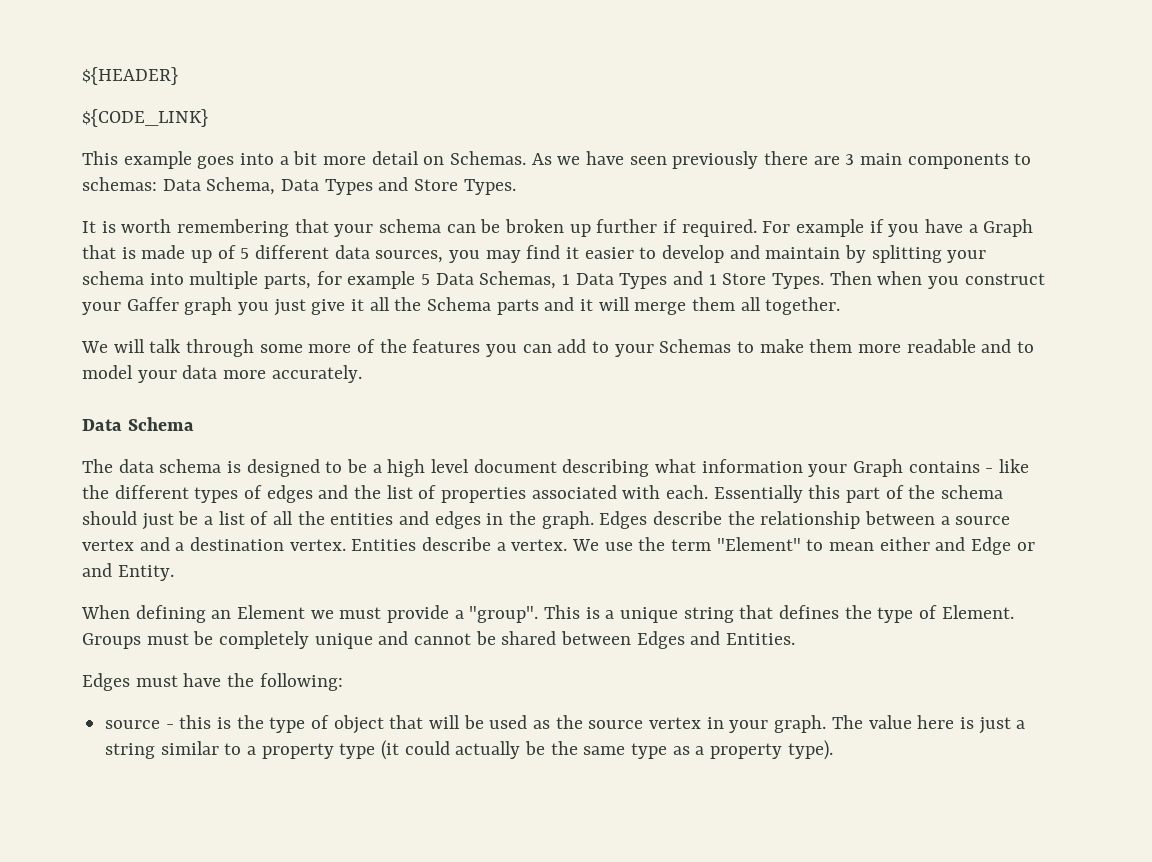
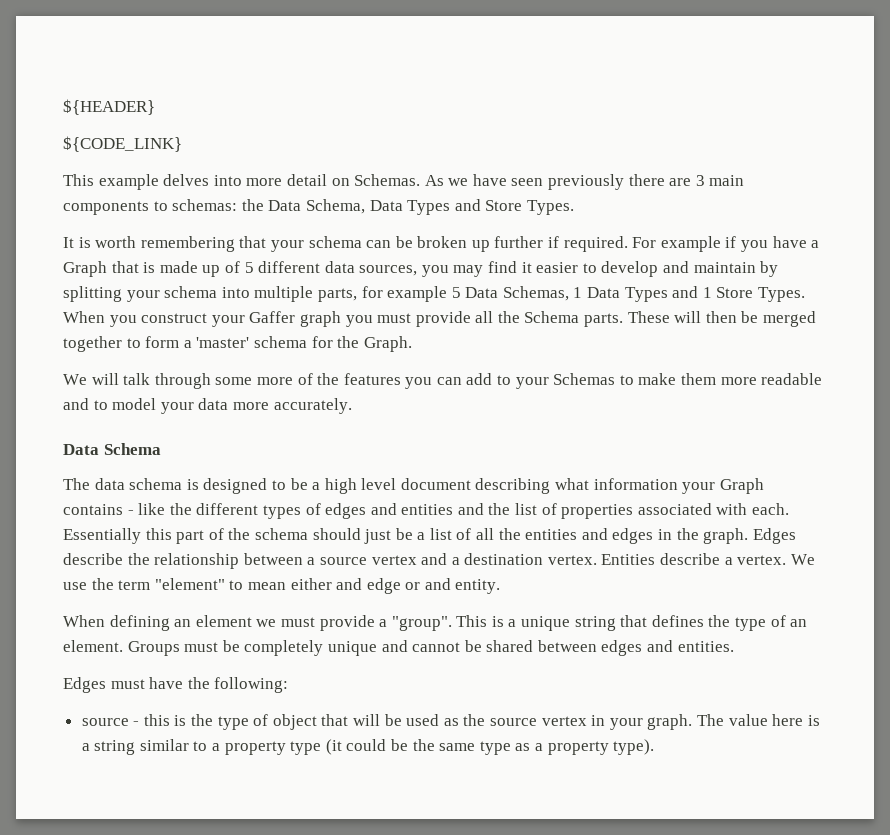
[197,151,318,169] goes into a bit -> [163,174,242,186] delves into
(157, 184) none -> [241,199,264,211] the
[829,271,923,285] Then when -> [63,311,105,323] When
[273,297,841,316] just give it all the Schema parts and it will merge them all together. -> [377,311,817,327] [63,336,412,352] must provide all the Schema parts. These will then be merged together to form a 'master' schema for the Graph.
(349, 492) none -> [401,503,484,515] entities and
[716,537,801,551] "Element" -> [154,578,225,590] "element"
[971,537,1012,555] Edge -> [366,578,401,594] edge
[117,565,174,581] Entity. -> [455,579,501,594] entity.
[237,605,306,619] Element -> [195,615,252,627] element
[941,605,1014,619] Element. -> [790,619,808,627] [63,640,123,652] an element.
[636,631,796,649] Edges and Entities. -> [601,640,734,656] edges and entities.
[978,717,1011,734] just -> (820, 720) none
[455,741,521,759] actually -> (387, 745) none

